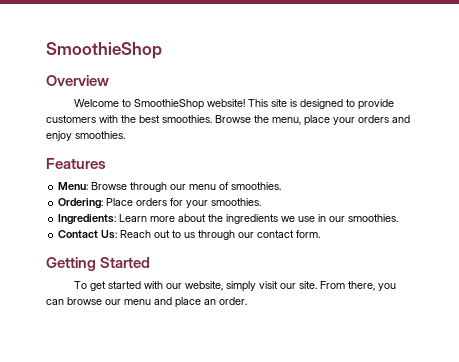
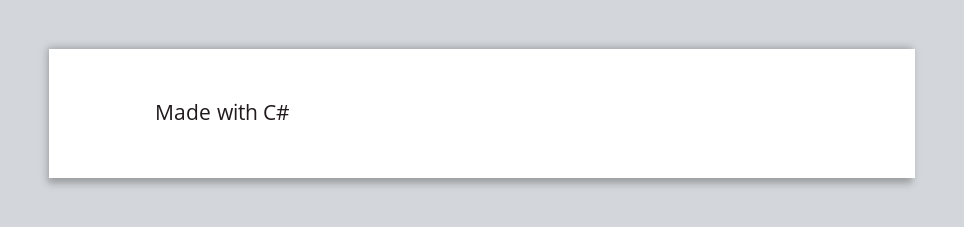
[46,42,162,59] [46,75,109,86] [74,99,395,110] [46,115,410,126] [46,131,125,141] [46,158,106,169] [58,182,282,192] [58,198,262,209] [58,214,399,225] [58,230,321,240] [46,257,151,271] [74,281,397,292] [46,297,247,308] SmoothieShop // Overview // Welcome to SmoothieShop website! This site is designed to provide customers with the best smoothies. Browse the menu, place your orders and enjoy smoothies. // Features // Menu: Browse through our menu of smoothies. // Ordering: Place orders for your smoothies. // Ingredients: Learn more about the ingredients we use in our smoothies. // Contact Us: Reach out to us through our contact form. // Getting Started // To get started with our website, simply visit our site. From there, you can browse our menu and place an order. -> [155,103,291,120] Made with C#

